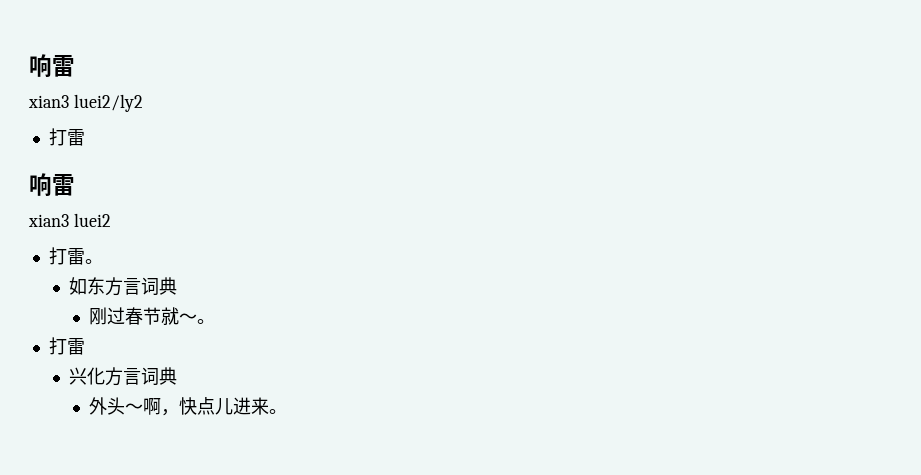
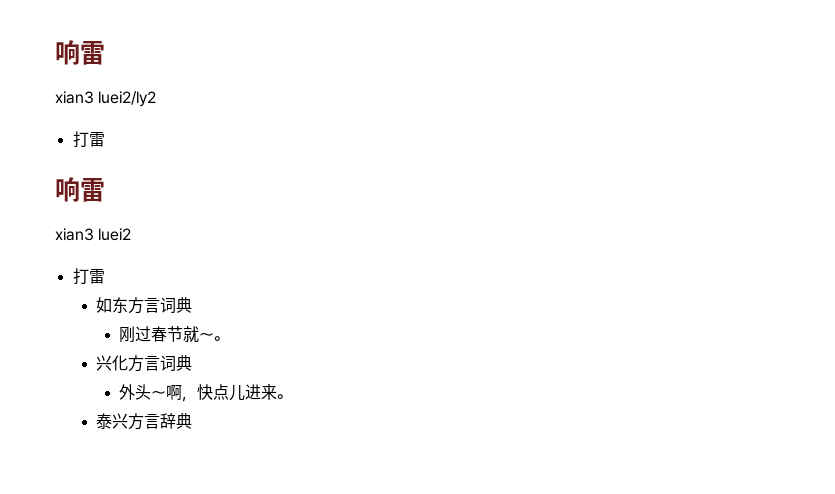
[84,259,103,264] 。 -> (105, 276) none
[48,337,85,355] // 打雷 -> (230, 338) none
(288, 411) none -> [95,413,192,430] // 泰兴方言辞典

